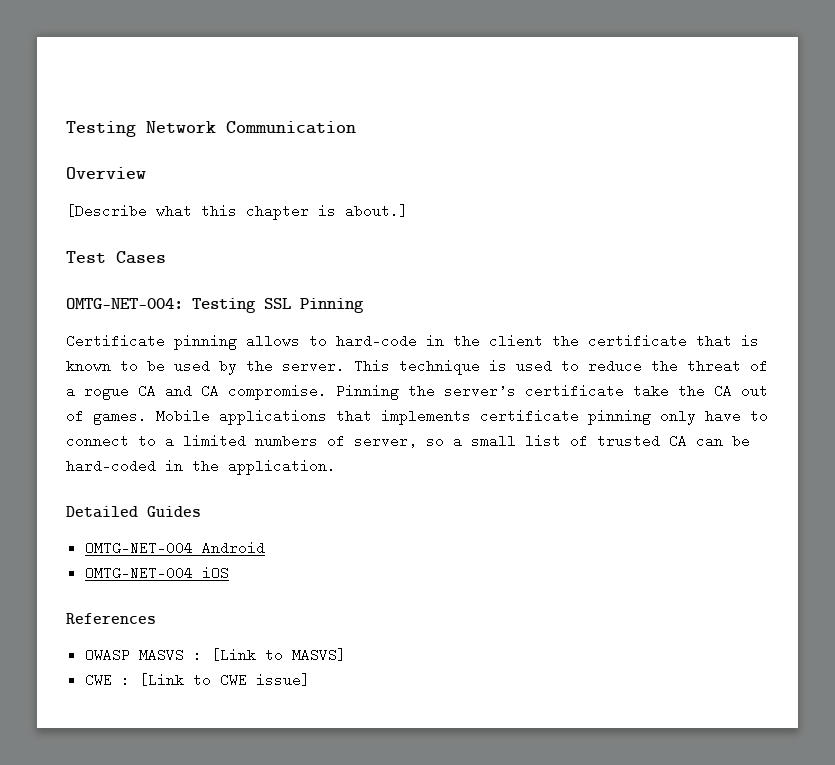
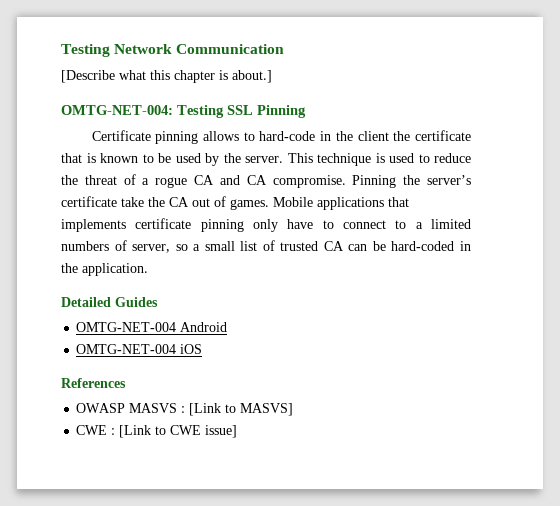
[66,167,146,179] // Overview -> (285, 49) none
[66,251,166,264] // Test Cases -> (272, 76) none

